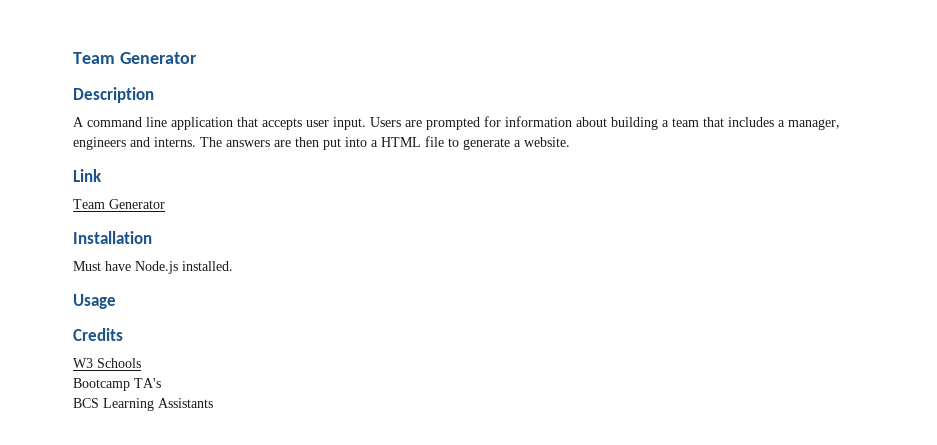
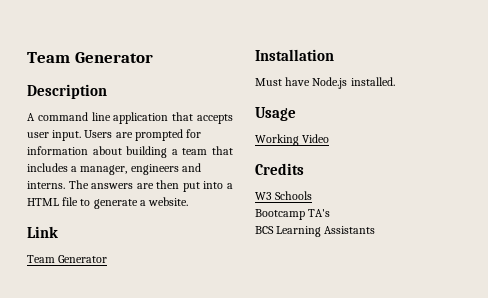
(116, 301) none -> [255,134,330,146] // Working Video

